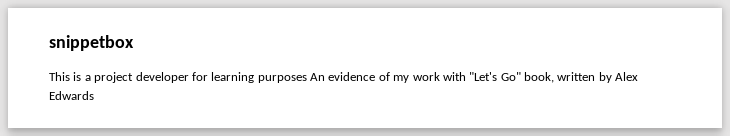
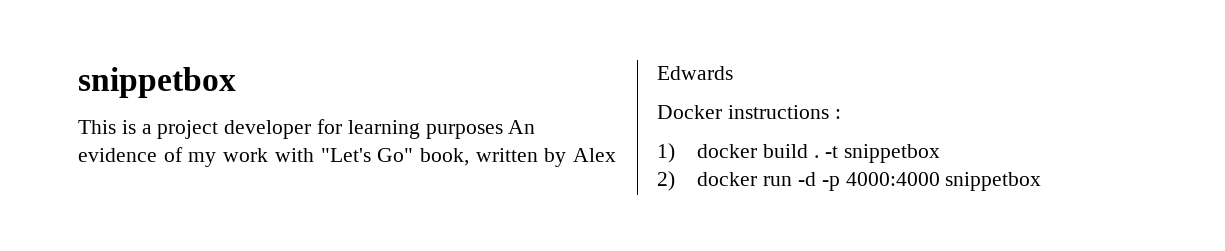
(94, 95) none -> [657,105,841,119] [657,143,940,163] [657,171,1042,191] // Docker instructions : // 1) docker build . -t snippetbox // 2) docker run -d -p 4000:4000 snippetbox

